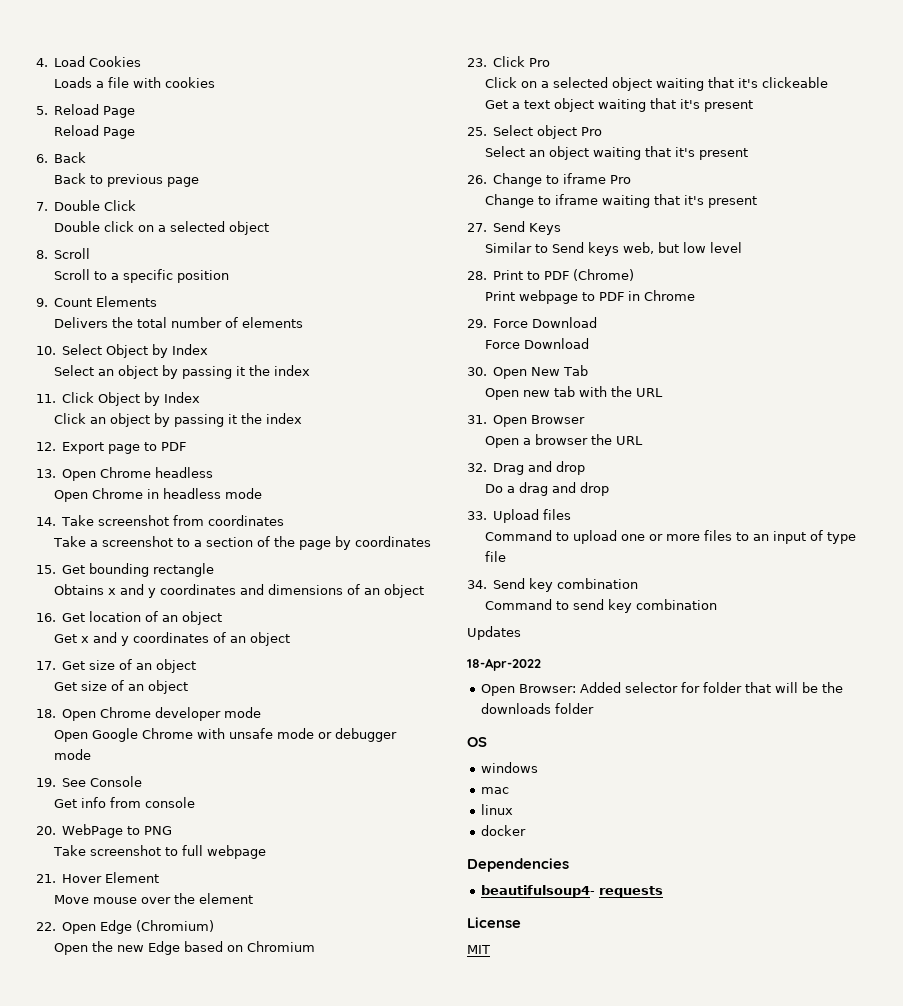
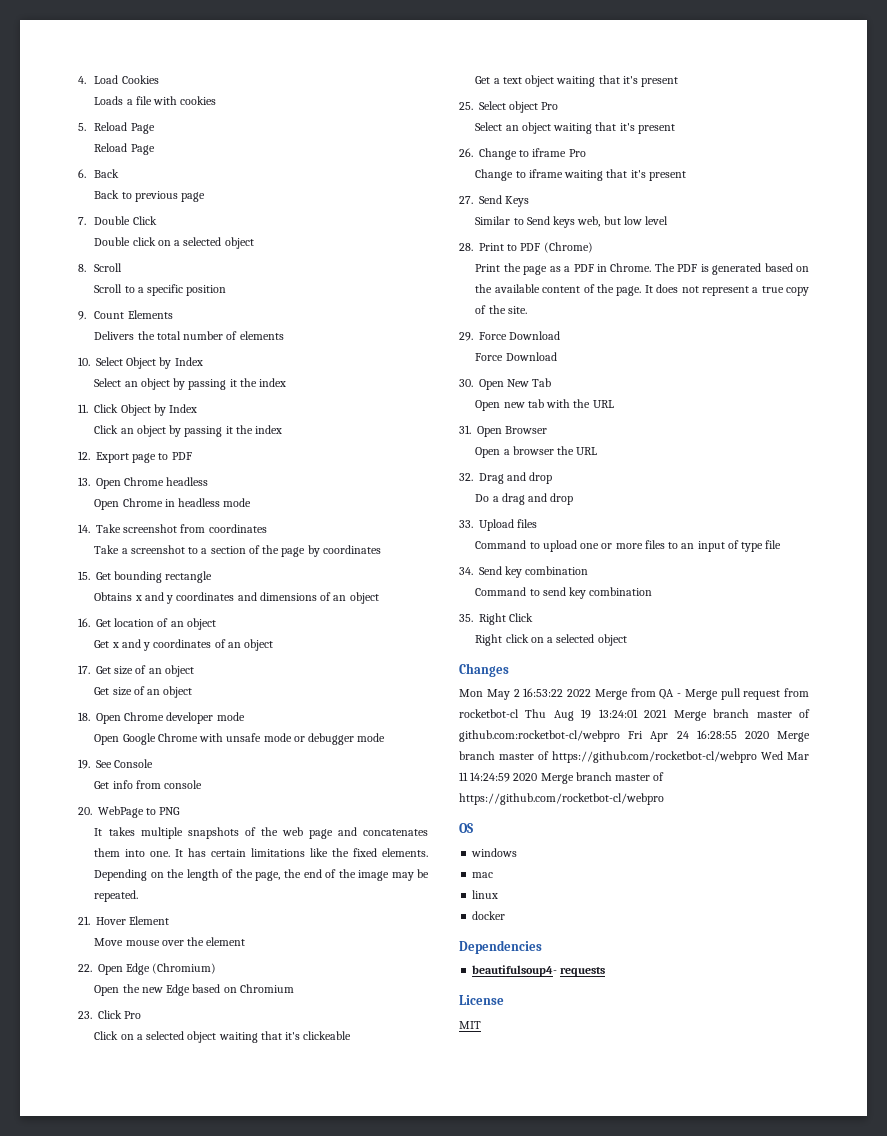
[53,845,267,859] Take screenshot to full webpage -> [94,827,428,839] [94,848,428,857] [94,869,430,881] [94,890,139,902] It takes multiple snapshots of the web page and concatenates them into one. It has certain limitations like the fixed elements. Depending on the length of the page, the end of the image may be repeated.
[519,290,696,304] webpage to PDF in Chrome -> [503,263,809,275] [475,284,809,296] [475,305,527,314] the page as a PDF in Chrome. The PDF is generated based on the available content of the page. It does not represent a true copy of the site.
[467,626,521,640] [467,658,541,671] [480,682,843,696] [480,703,594,714] Updates // 18-Apr-2022 // Open Browser: Added selector for folder that will be the downloads folder -> [459,613,534,625] [475,634,627,646] [459,663,509,677] [459,688,809,700] [459,709,810,721] [459,730,810,742] [459,751,809,763] [459,772,665,784] [459,793,664,805] 35. Right Click // Right click on a selected object // Changes // Mon May 2 16:53:22 2022 Merge from QA - Merge pull request from rocketbot-cl Thu Aug 19 13:24:01 2021 Merge branch master of github.com:rocketbot-cl/webpro Fri Apr 24 16:28:55 2020 Merge branch master of https://github.com/rocketbot-cl/webpro Wed Mar 11 14:24:59 2020 Merge branch master of https://github.com/rocketbot-cl/webpro

